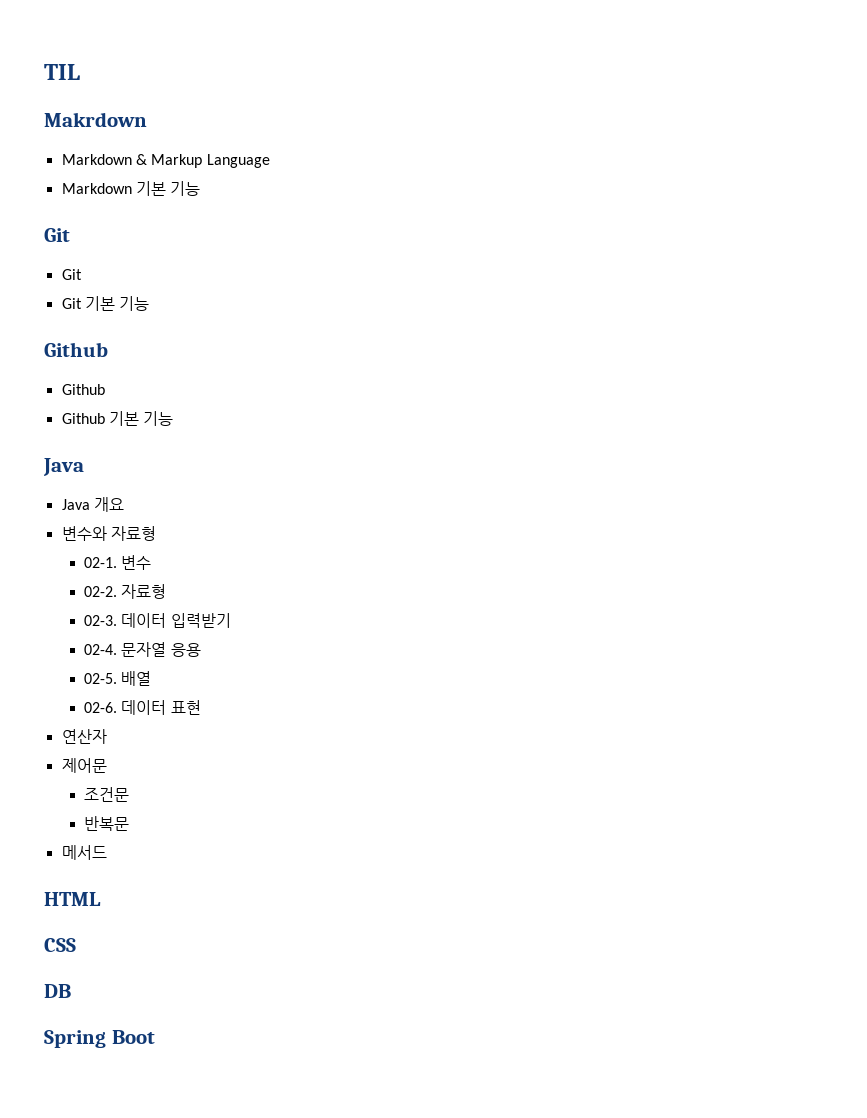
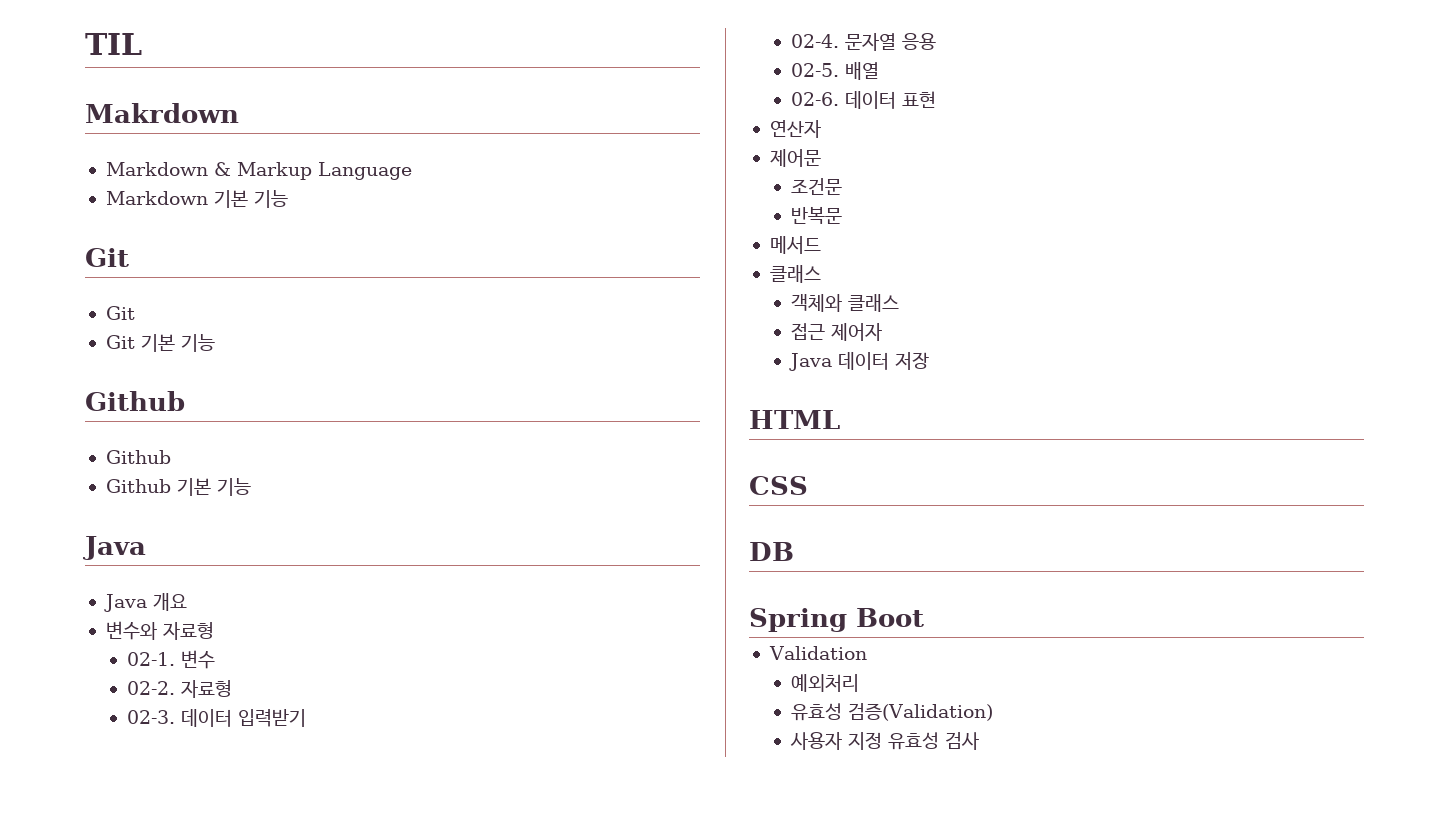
(107, 852) none -> [769,265,821,283] [791,294,900,312] [791,323,883,341] [789,352,930,371] // 클래스 // 객체와 클래스 // 접근 제어자 // Java 데이터 저장
(155, 1037) none -> [768,646,867,660] [791,674,860,692] [791,703,994,721] [790,732,980,750] // Validation // 예외처리 // 유효성 검증(Validation) // 사용자 지정 유효성 검사

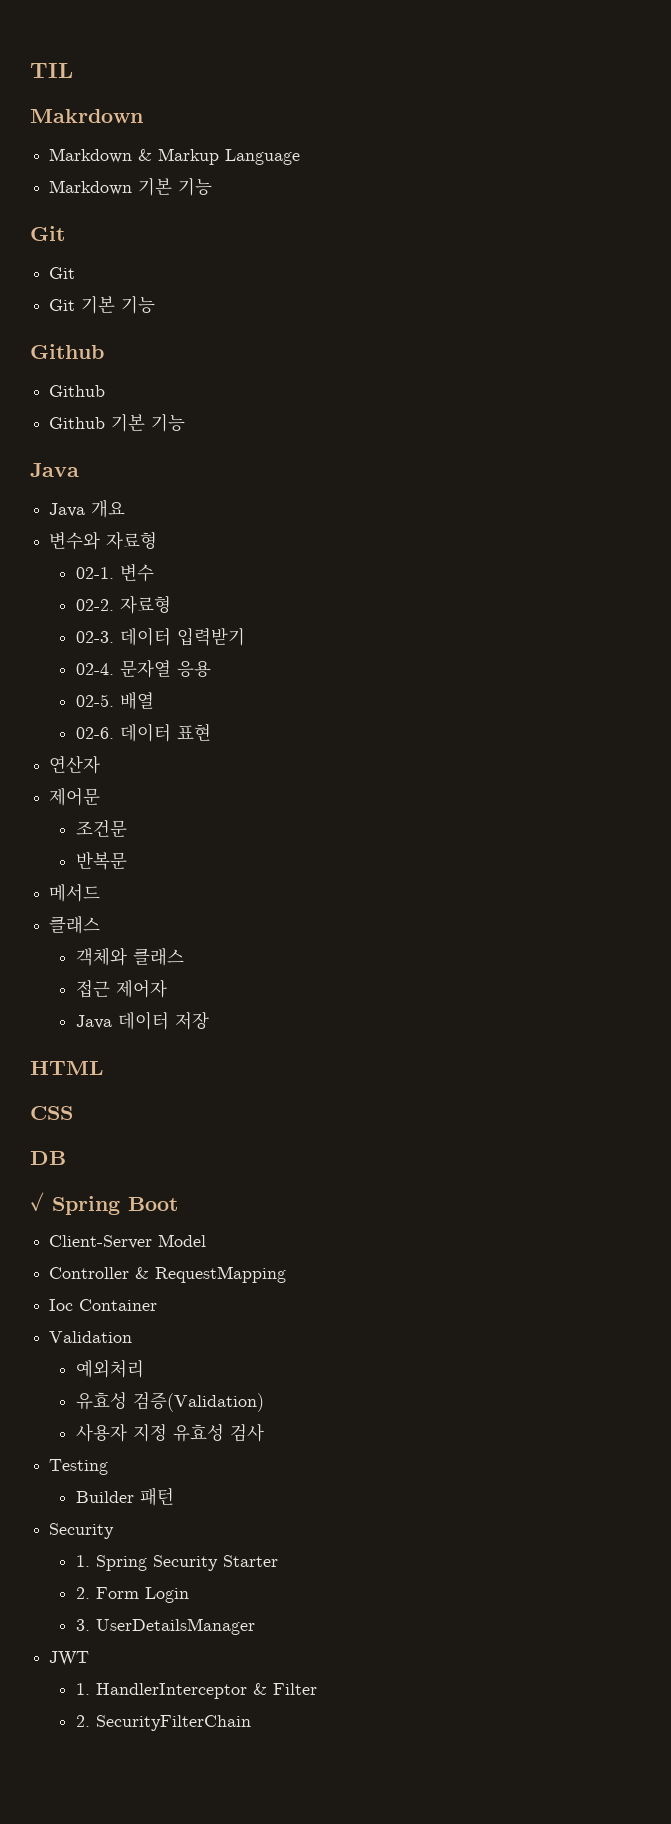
(794, 551) none -> [30,1192,44,1211] ✓
(924, 617) none -> [49,1234,207,1249] [49,1266,287,1283] [49,1299,158,1311] // Client-Server Model // Controller & RequestMapping // Ioc Container
(980, 741) none -> [49,1459,109,1475] [75,1487,174,1506] [49,1523,115,1539] [75,1555,278,1571] [75,1587,189,1603] [75,1618,255,1635] [49,1651,90,1666] [75,1683,317,1699] [75,1715,251,1731] // Testing // Builder 패턴 // Security // 1. Spring Security Starter // 2. Form Login // 3. UserDetailsManager // JWT // 1. HandlerInterceptor & Filter // 2. SecurityFilterChain

